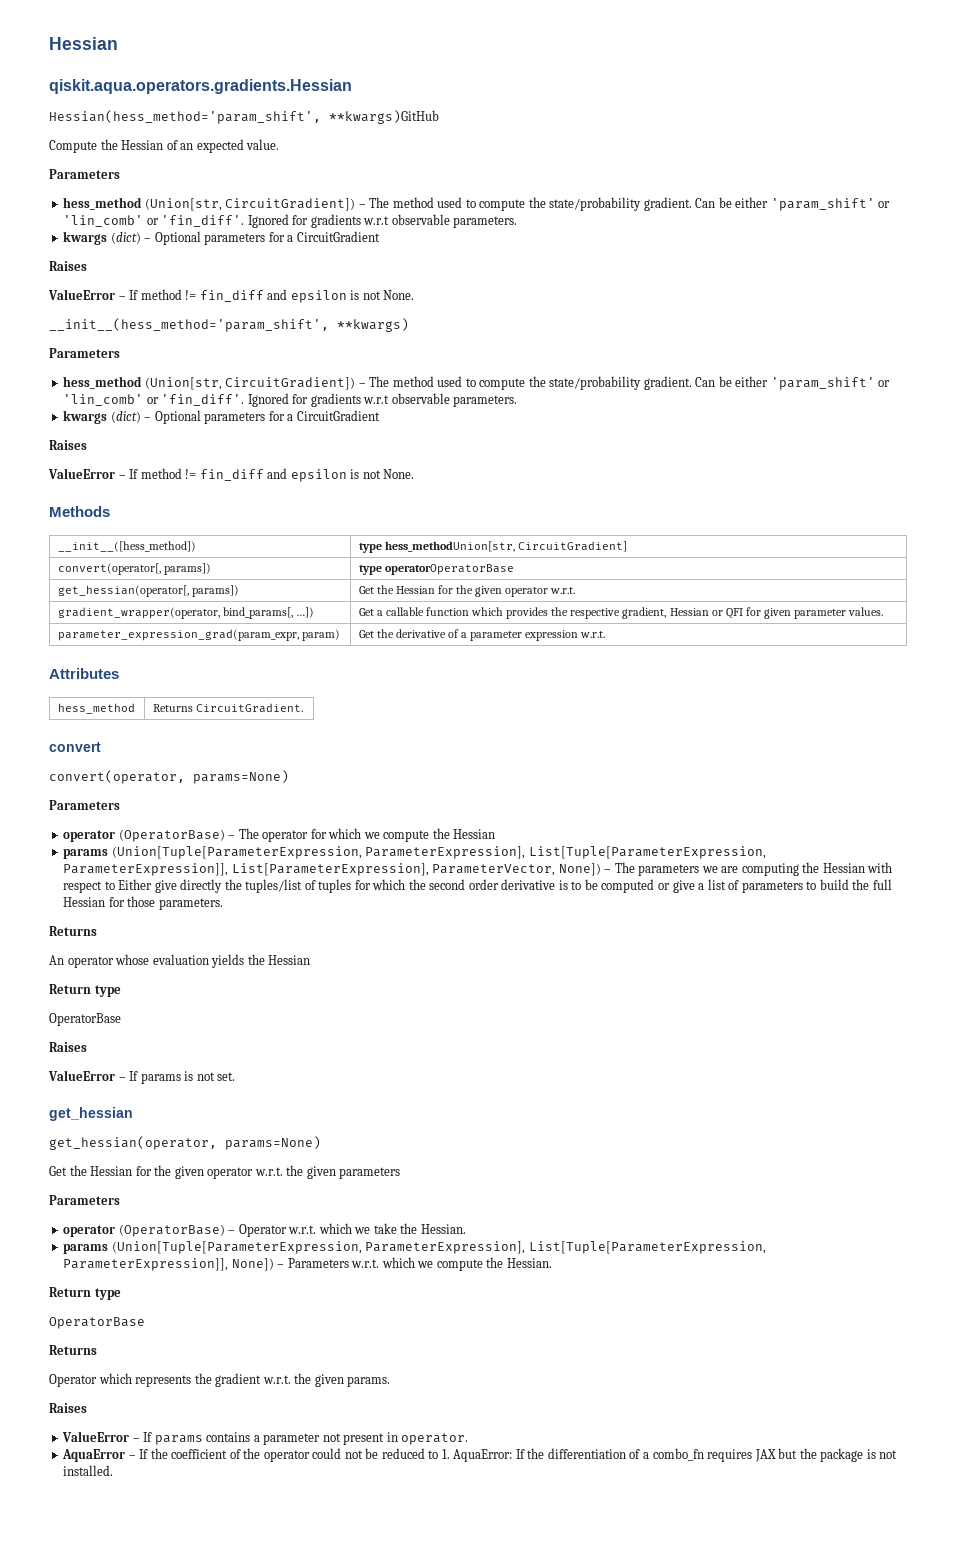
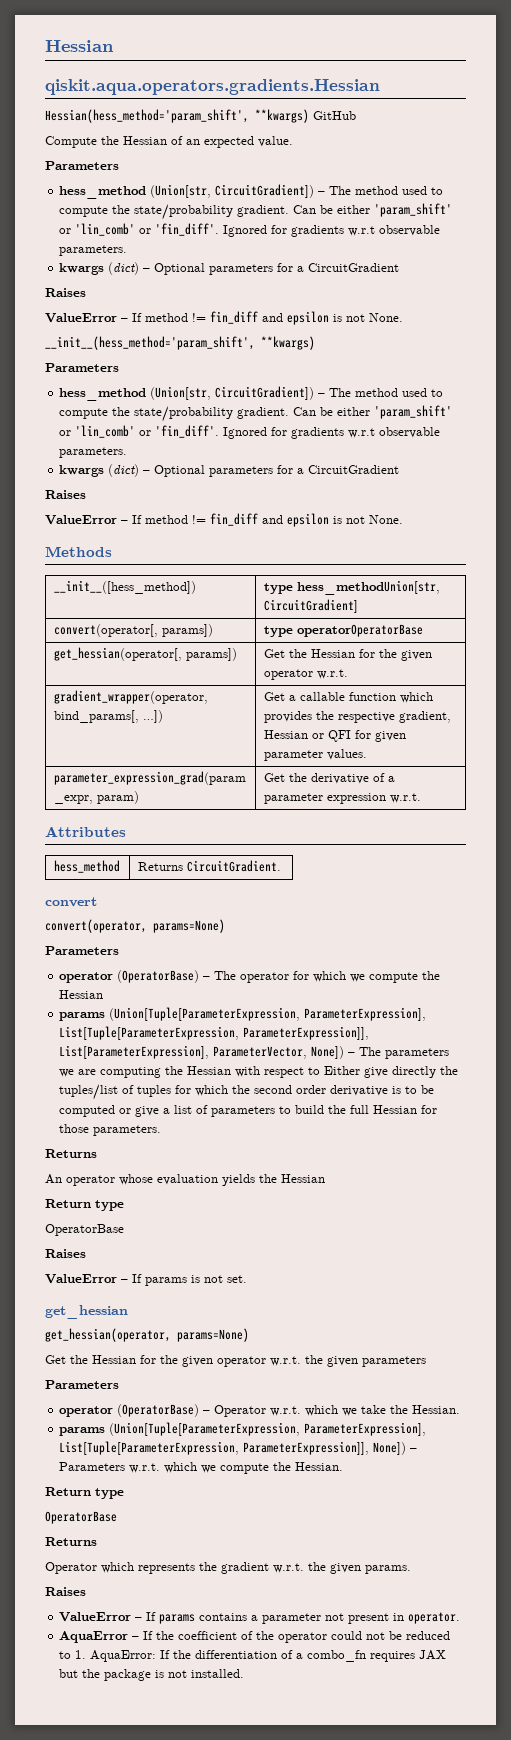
[329,110,439,124] **kwargs)GitHub -> [255,109,356,123] **kwargs) GitHub

